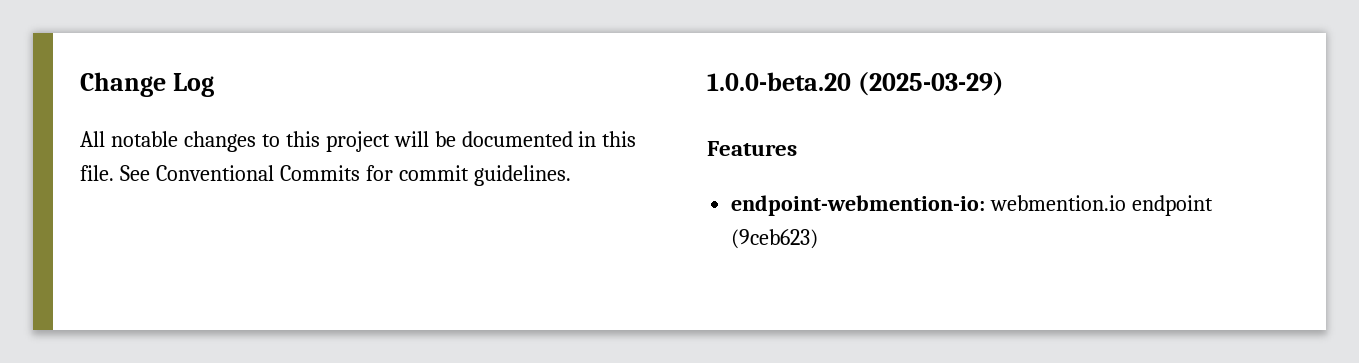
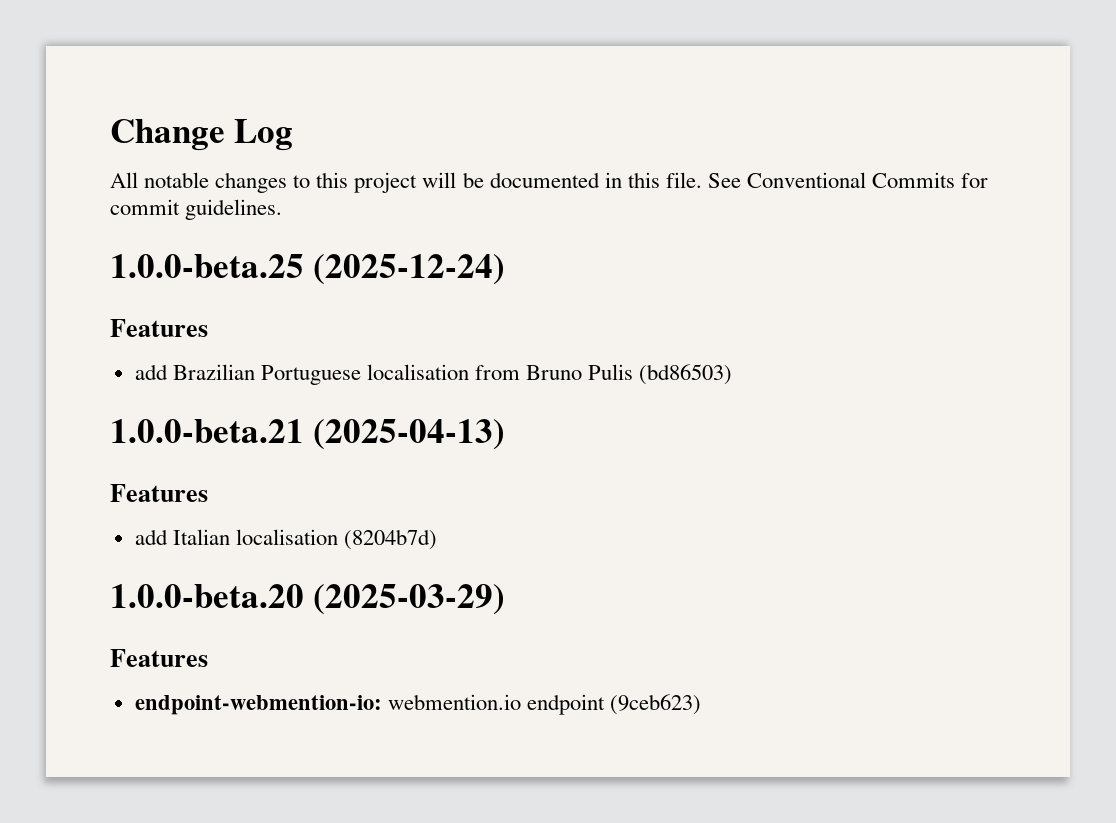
(571, 175) none -> [110,254,506,285] [110,319,208,337] [134,364,733,385] [110,419,506,450] [110,484,208,502] [134,529,437,550] // 1.0.0-beta.25 (2025-12-24) // Features // add Brazilian Portuguese localisation from Bruno Pulis (bd86503) // 1.0.0-beta.21 (2025-04-13) // Features // add Italian localisation (8204b7d)

